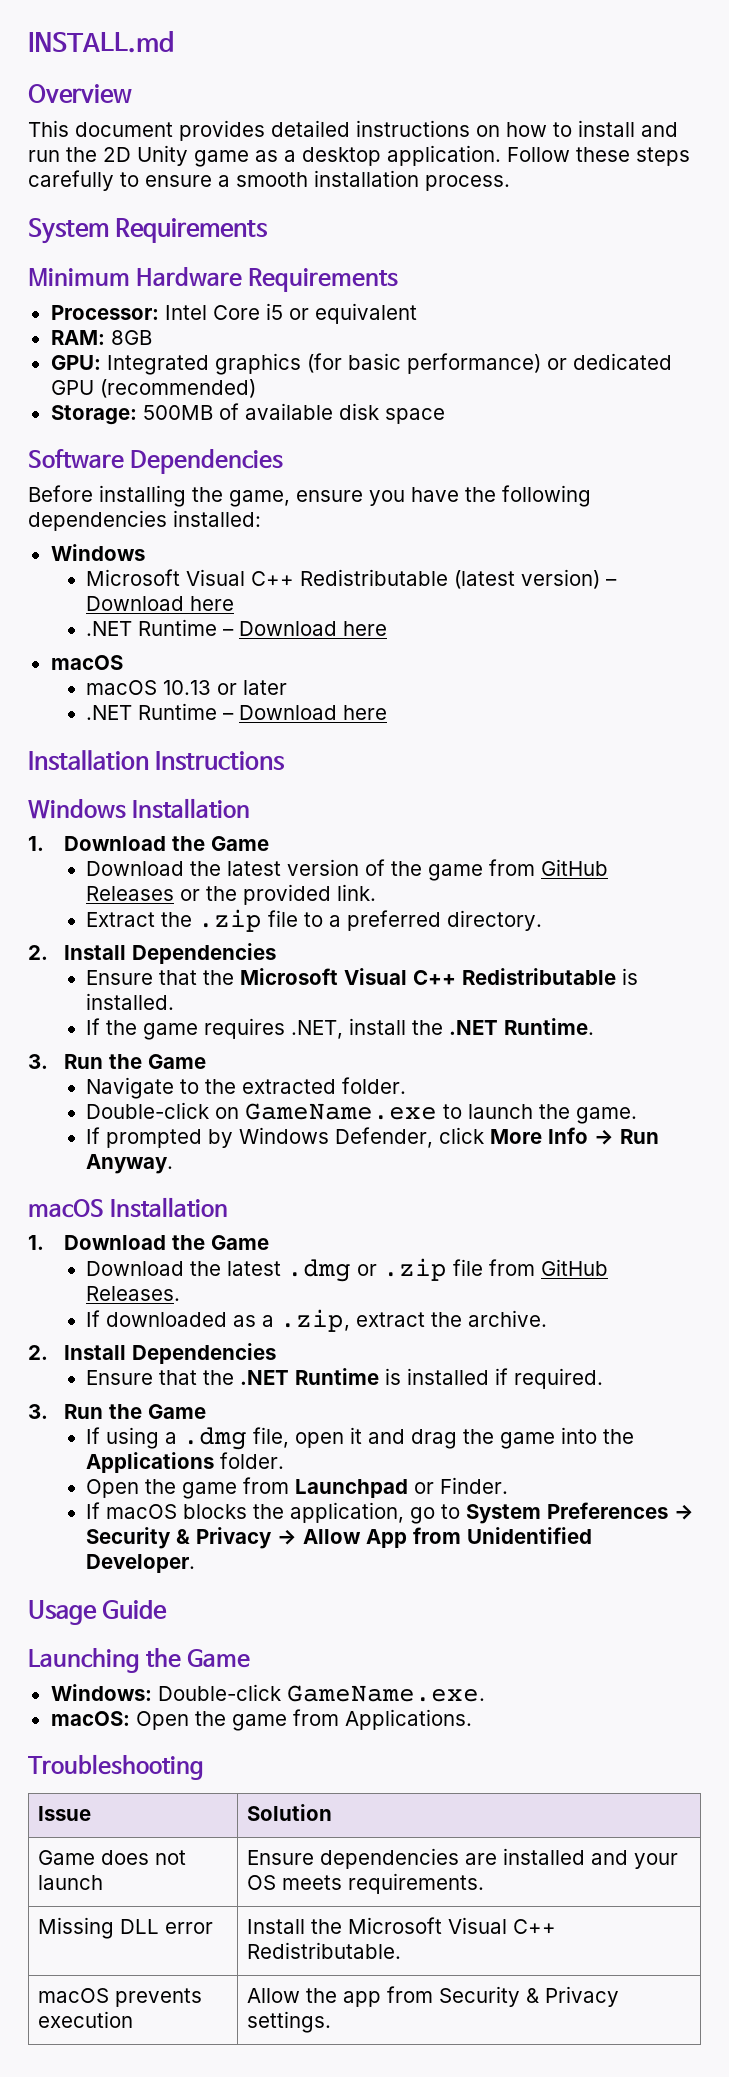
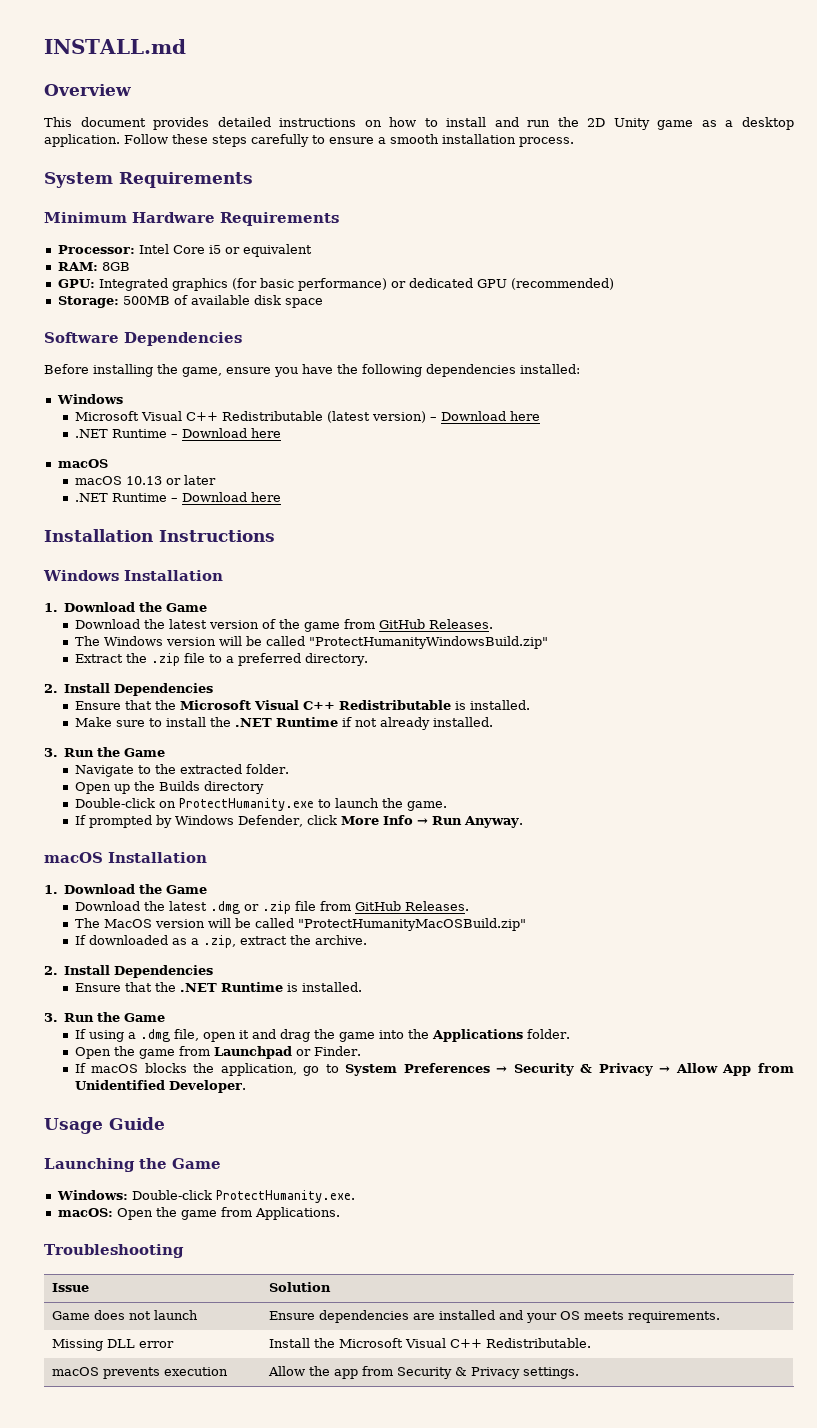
[86,884,377,905] Releases or the provided link. -> [428,619,493,629] [74,636,548,649] Releases. // The Windows version will be called "ProtectHumanityWindowsBuild.zip"
[86,1018,595,1040] If the game requires .NET, install the .NET Runtime. -> [74,717,493,730] Make sure to install the .NET Runtime if not already installed.
(407, 1085) none -> [74,781,264,794] // Open up the Builds directory
[245,1103,438,1120] GameName.exe -> [178,798,314,811] ProtectHumanity.exe
(181, 1293) none -> [74,918,526,931] // The MacOS version will be called "ProtectHumanityMacOSBuild.zip"
[407,1368,604,1389] installed if required. -> [301,982,362,992] installed.
[286,1685,485,1702] GameName.exe. -> [215,1190,355,1203] ProtectHumanity.exe.

